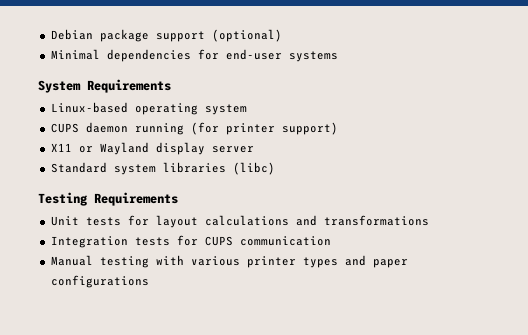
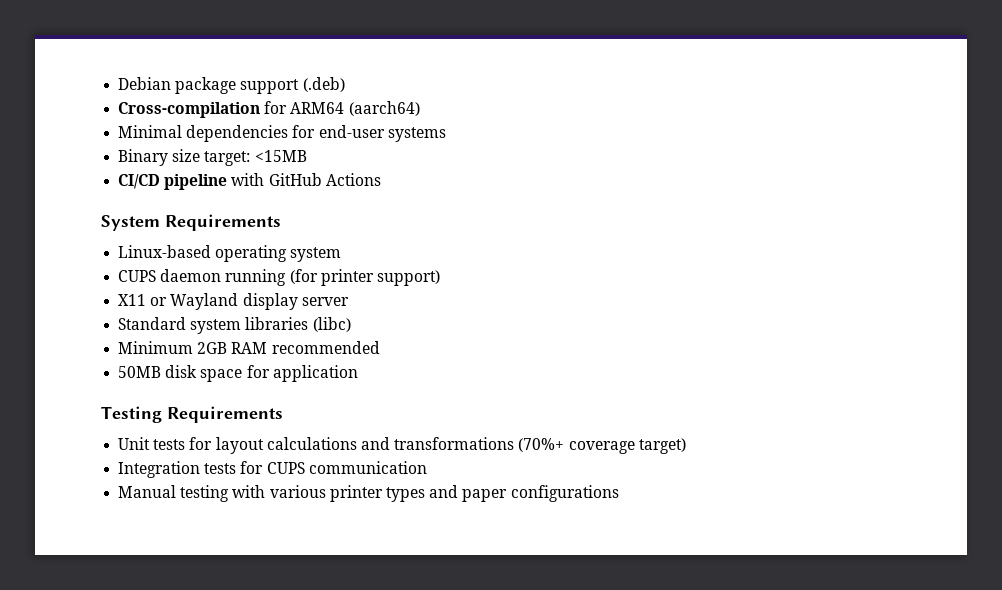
[211,29,282,42] (optional) -> [302,77,345,92] [118,101,420,118] (.deb) // Cross-compilation for ARM64 (aarch64)
(338, 56) none -> [118,149,307,166] [118,173,381,190] // Binary size target: <15MB // CI/CD pipeline with GitHub Actions
(275, 168) none -> [118,341,380,354] [118,365,358,382] // Minimum 2GB RAM recommended // 50MB disk space for application
(429, 220) none -> [518,438,686,454] (70%+ coverage target)

